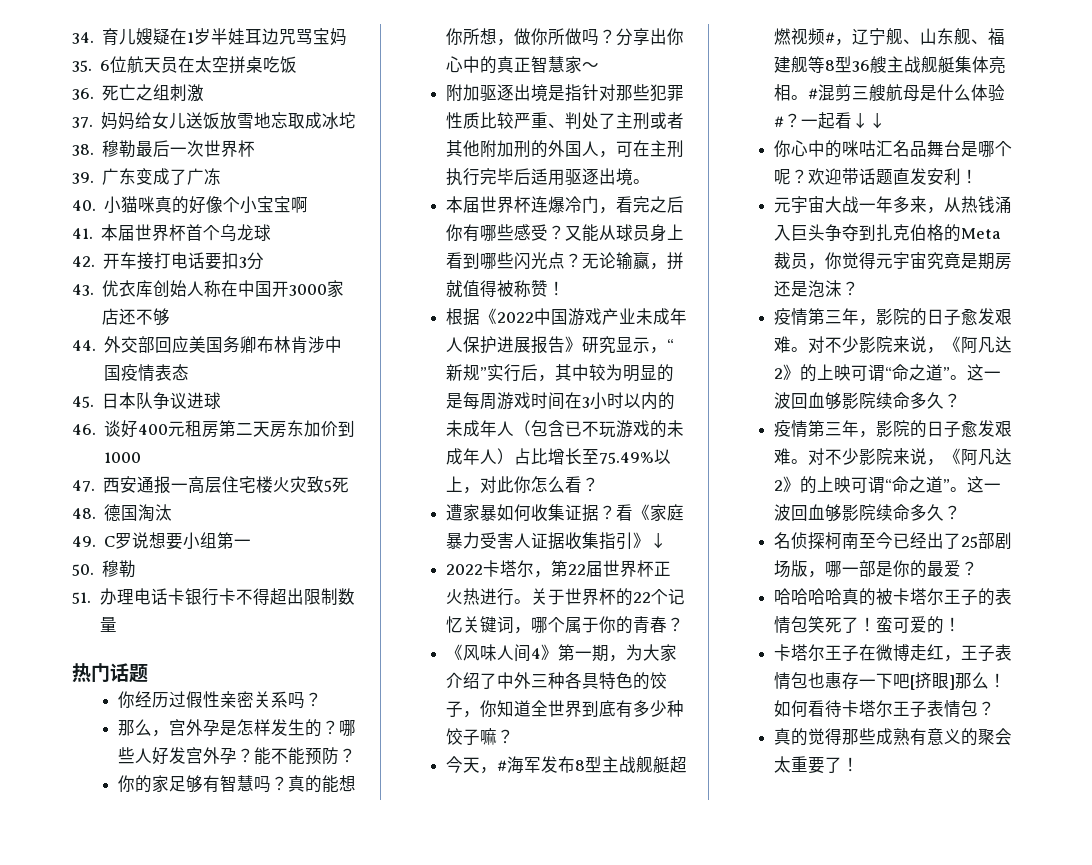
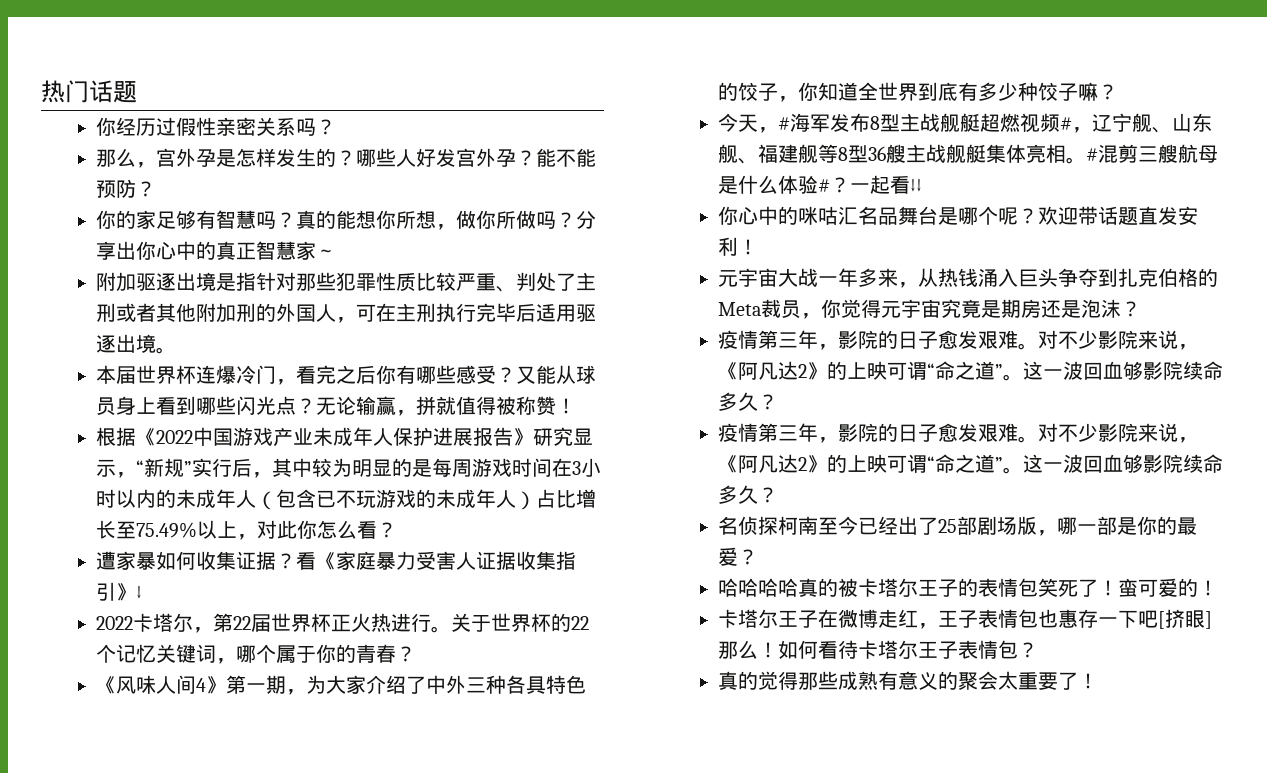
[72,28,348,46] [72,56,298,74] [72,84,205,102] [72,112,357,130] [72,140,256,158] [72,168,222,185] [72,196,309,214] [72,224,272,242] [72,252,265,270] [72,280,345,298] [102,308,171,326] [72,336,343,353] [104,364,190,382] [72,392,222,409] [72,420,356,438] [104,452,142,463] [72,476,350,494] [72,504,173,522] [72,532,252,550] [72,560,137,578] [72,588,355,606] [99,617,117,632] 34.育儿嫂疑在1岁半娃耳边咒骂宝妈 // 35. 6位航天员在太空拼桌吃饭 // 36.死亡之组刺激 // 37.妈妈给女儿送饭放雪地忘取成冰坨 // 38.穆勒最后一次世界杯 // 39.广东变成了广冻 // 40.小猫咪真的好像个小宝宝啊 // 41.本届世界杯首个乌龙球 // 42.开车接打电话要扣3分 // 43.优衣库创始人称在中国开3000家店还不够 // 44.外交部回应美国务卿布林肯涉中国疫情表态 // 45.日本队争议进球 // 46.谈好400元租房第二天房东加价到1000 // 47.西安通报一高层住宅楼火灾致5死 // 48.德国淘汰 // 49. C罗说想要小组第一 // 50.穆勒 // 51.办理电话卡银行卡不得超出限制数量 // -> (41, 91) none

